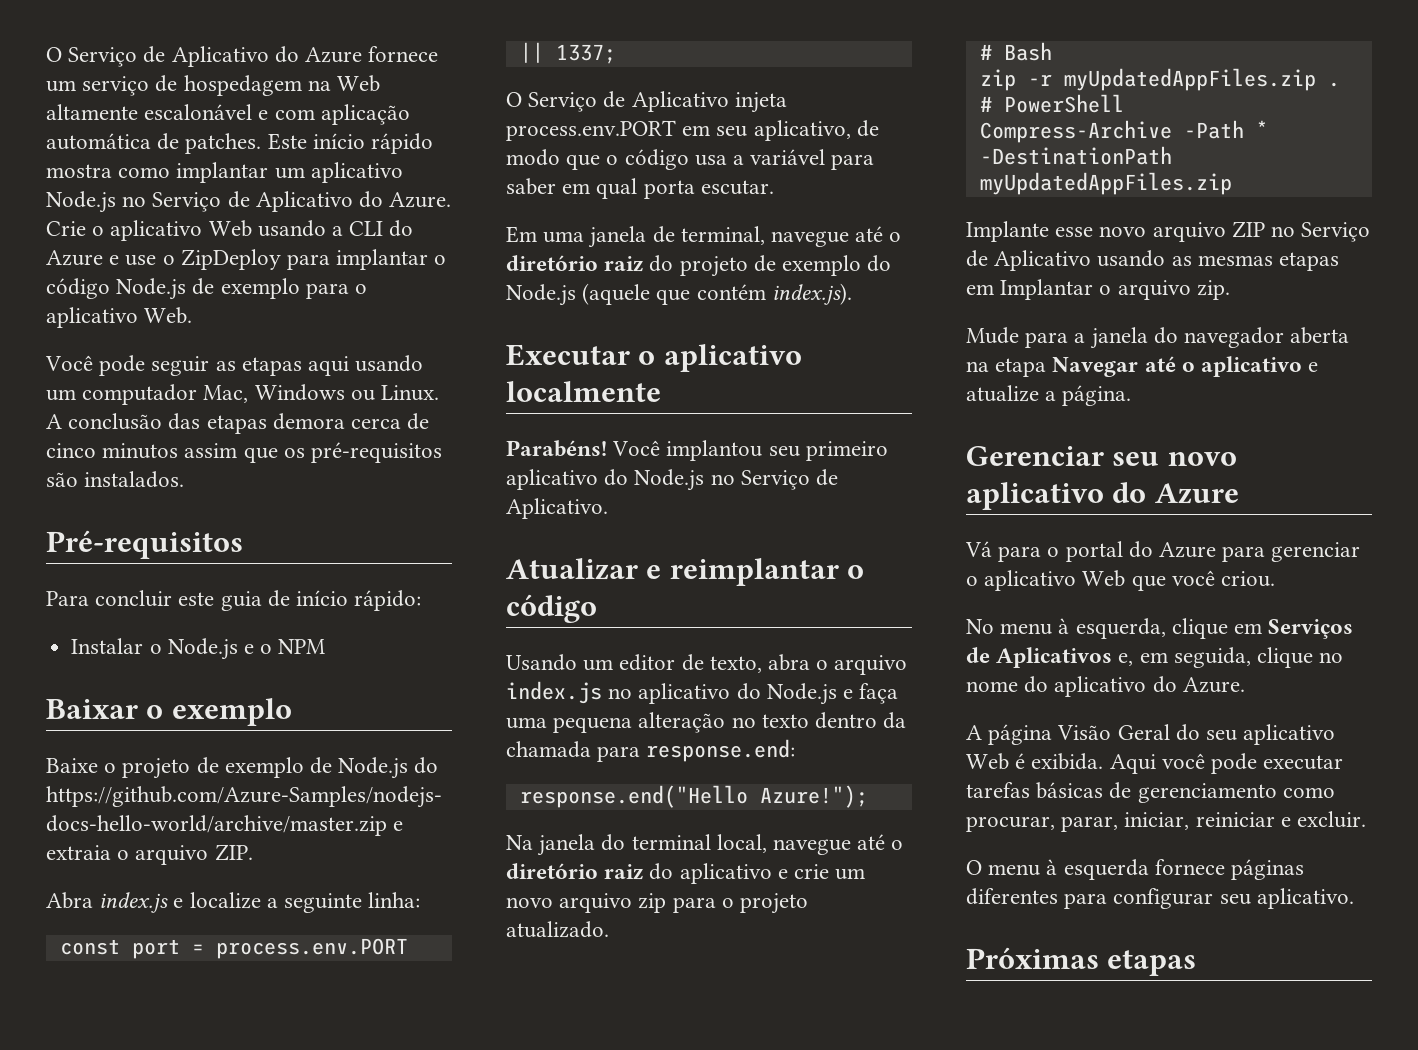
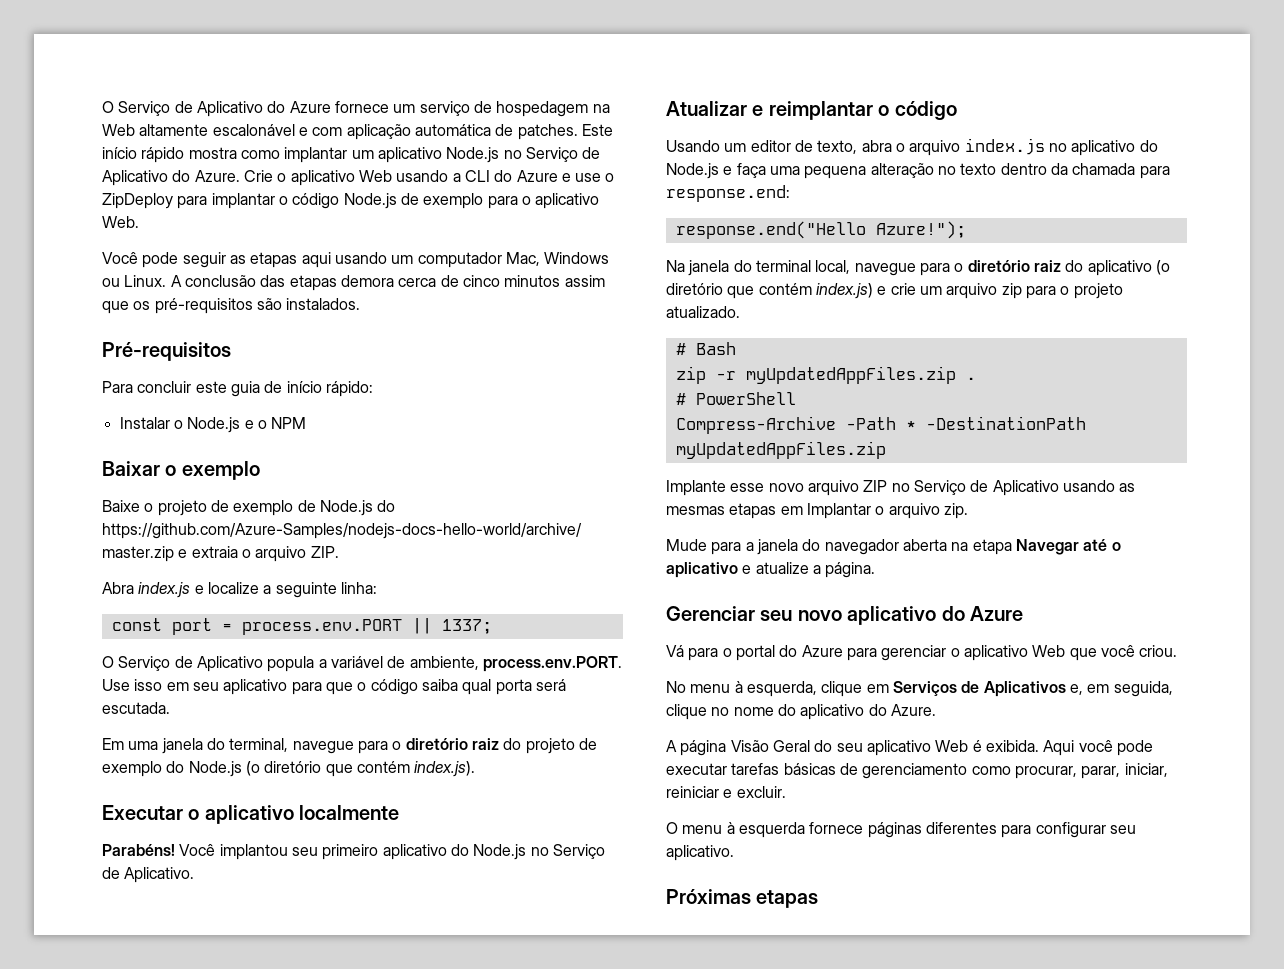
[734,92,787,113] [506,120,879,141] [506,149,875,170] [506,178,774,199] injeta process.env.PORT em seu aplicativo, de modo que o código usa a variável para saber em qual porta escutar. -> [267,656,622,672] [102,679,566,695] [102,702,170,714] popula a variável de ambiente, process.env.PORT. Use isso em seu aplicativo para que o código saiba qual porta será escutada.
[652,226,675,243] de -> [206,738,225,750] do
[855,226,884,242] até -> [357,741,388,754] para
[582,283,651,305] (aquele -> [245,761,322,776] (o diretório
[857,834,886,850] até -> [919,263,950,276] para
(772, 873) none -> [1155,260,1170,275] [666,283,873,299] (o diretório que contém index.js)
[506,897,553,908] novo -> (942, 290) none

